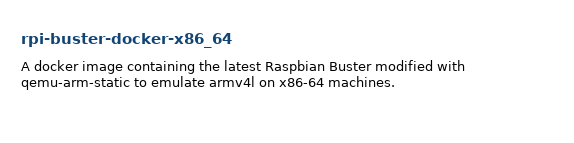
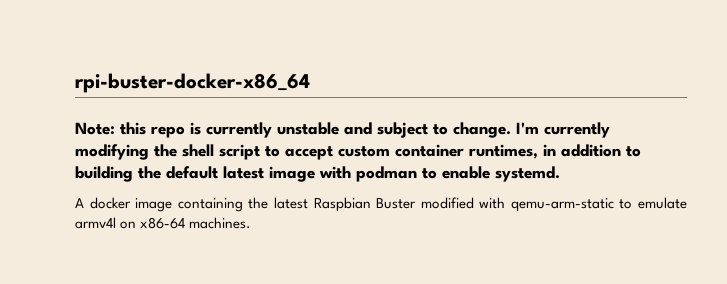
(232, 40) none -> [75,122,610,138] [75,144,641,160] [75,166,560,182] // Note: this repo is currently unstable and subject to change. I'm currently modifying the shell script to accept custom container runtimes, in addition to building the default latest image with podman to enable systemd.

